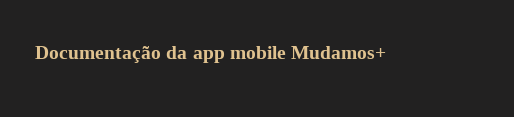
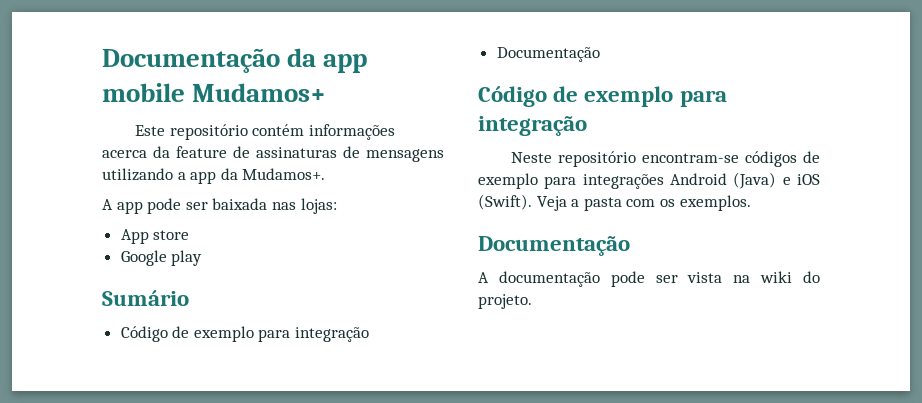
(387, 52) none -> [135,124,395,140] [102,146,444,162] [102,168,326,184] [102,198,337,214] [120,229,190,244] [120,250,203,266] [102,290,189,306] [120,326,370,342] [496,47,600,62] [478,86,727,107] [478,116,587,136] [511,151,820,167] [478,172,820,189] [478,194,751,211] [478,236,630,256] [478,271,820,287] [478,294,532,309] // Este repositório contém informações acerca da feature de assinaturas de mensagens utilizando a app da Mudamos+. // A app pode ser baixada nas lojas: // App store // Google play // Sumário // Código de exemplo para integração // Documentação // Código de exemplo para integração // Neste repositório encontram-se códigos de exemplo para integrações Android (Java) e iOS (Swift). Veja a pasta com os exemplos. // Documentação // A documentação pode ser vista na wiki do projeto.

